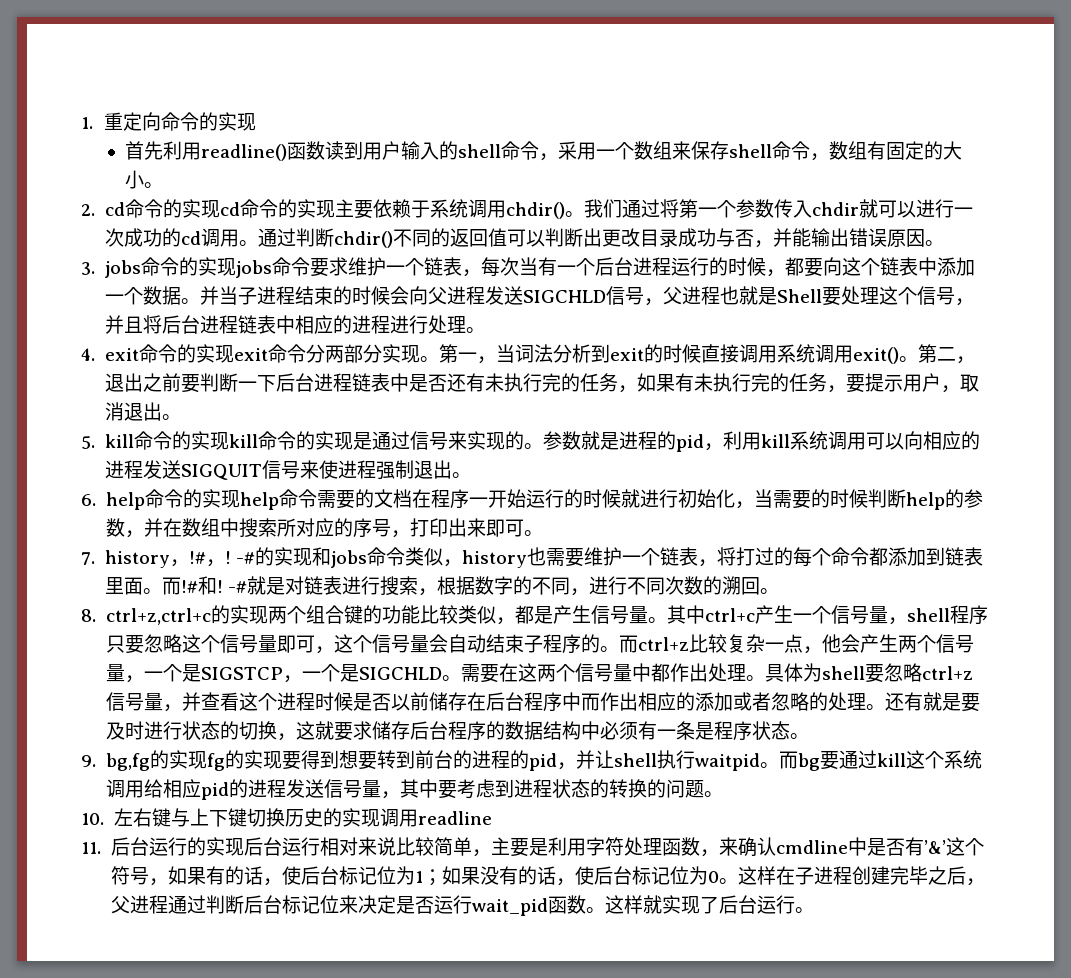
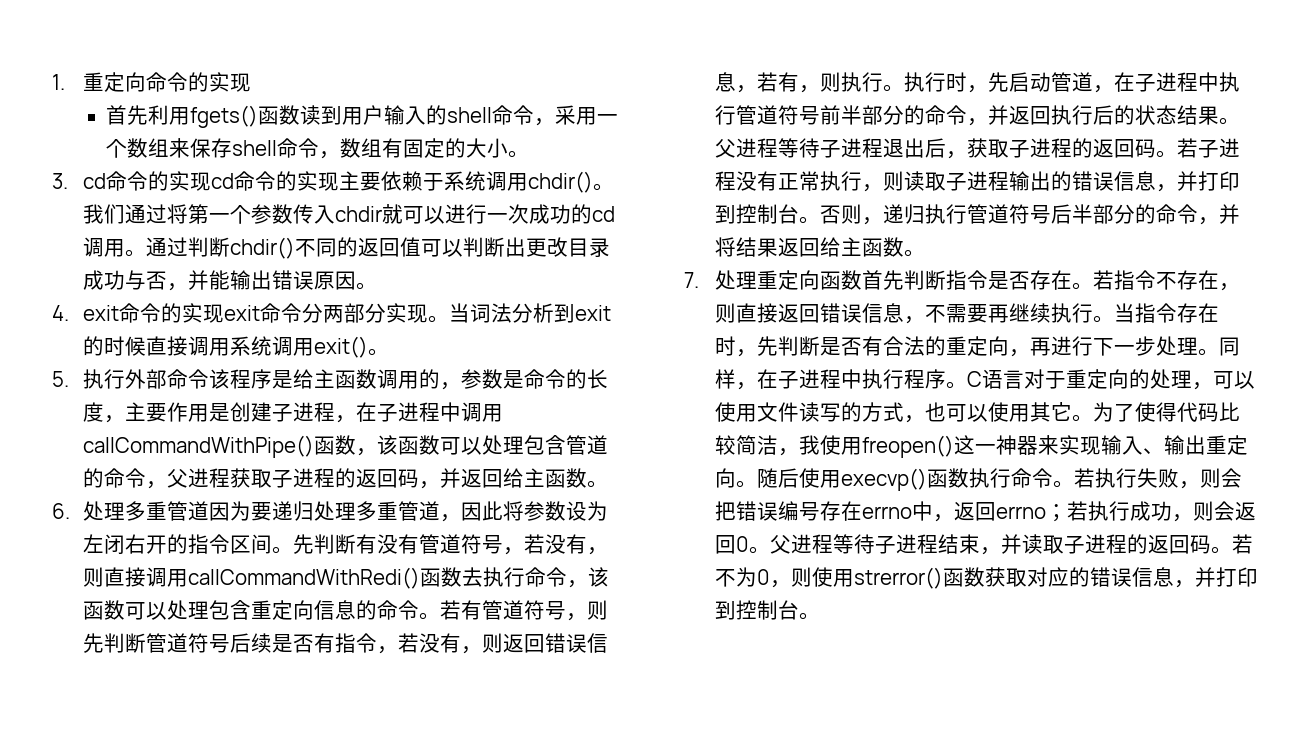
[200,144,287,161] readline() -> [189,105,258,128] fgets()
[81,204,95,216] 2. -> [52,173,68,189] 3.
[81,257,975,278] [104,286,974,306] [104,315,485,334] // 3. jobs命令的实现jobs命令要求维护一个链表，每次当有一个后台进程运行的时候，都要向这个链表中添加一个数据。并当子进程结束的时候会向父进程发送SIGCHLD信号，父进程也就是Shell要处理这个信号，并且将后台进程链表中相应的进程进行处理。 -> (378, 286) none
[438,344,496,364] 第一， -> (450, 319) none
[917,344,975,364] [104,373,979,393] [104,402,181,421] [81,431,980,452] [104,460,471,480] [81,489,983,510] [105,518,543,538] [81,547,983,568] [104,576,779,596] [81,605,988,625] [105,634,974,654] [105,663,973,683] [105,692,980,712] [105,721,809,741] [81,750,982,771] [105,779,723,800] [81,808,492,827] [81,837,984,857] [110,866,985,886] [110,895,795,916] 第二，退出之前要判断一下后台进程链表中是否还有未执行完的任务，如果有未执行完的任务，要提示用户，取消退出。 // 5. kill命令的实现kill命令的实现是通过信号来实现的。参数就是进程的pid，利用kill系统调用可以向相应的进程发送SIGQUIT信号来使进程强制退出。 // 6. help命令的实现help命令需要的文档在程序一开始运行的时候就进行初始化，当需要的时候判断help的参数，并在数组中搜索所对应的序号，打印出来即可。 // 7. history，!#，! -#的实现和jobs命令类似，history也需要维护一个链表，将打过的每个命令都添加到链表里面。而!#和! -#就是对链表进行搜索，根据数字的不同，进行不同次数的溯回。 // 8. ctrl+z,ctrl+c的实现两个组合键的功能比较类似，都是产生信号量。其中ctrl+c产生一个信号量，shell程序只要忽略这个信号量即可，这个信号量会自动结束子程序的。而ctrl+z比较复杂一点，他会产生两个信号量，一个是SIGSTCP，一个是SIGCHLD。需要在这两个信号量中都作出处理。具体为shell要忽略ctrl+z信号量，并查看这个进程时候是否以前储存在后台程序中而作出相应的添加或者忽略的处理。还有就是要及时进行状态的切换，这就要求储存后台程序的数据结构中必须有一条是程序状态。 // 9. bg,fg的实现fg的实现要得到想要转到前台的进程的pid，并让shell执行waitpid。而bg要通过kill这个系统调用给相应pid的进程发送信号量，其中要考虑到进程状态的转换的问题。 // 10.左右键与上下键切换历史的实现调用readline // 11.后台运行的实现后台运行相对来说比较简单，主要是利用字符处理函数，来确认cmdline中是否有’&’这个符号，如果有的话，使后台标记位为1；如果没有的话，使后台标记位为0。这样在子进程创建完毕之后，父进程通过判断后台标记位来决定是否运行wait_pid函数。这样就实现了后台运行 -> [52,369,609,390] [83,402,504,423] [83,435,609,458] [83,468,609,489] [52,501,609,522] [83,534,609,555] [83,567,610,589] [83,600,609,621] [83,633,609,654] [715,72,1241,93] [715,105,1241,126] [715,138,1241,159] [715,171,1241,192] [715,204,1241,225] [715,237,926,257] [684,270,1241,291] [715,303,1220,324] [715,336,1241,357] [715,369,1256,390] [715,402,1241,423] [715,435,1249,458] [715,468,1243,491] [715,501,1257,522] [715,534,1254,555] [715,567,1259,589] [715,600,800,620] // 5.执行外部命令该程序是给主函数调用的，参数是命令的长度，主要作用是创建子进程，在子进程中调用callCommandWithPipe()函数，该函数可以处理包含管道的命令，父进程获取子进程的返回码，并返回给主函数。 // 6.处理多重管道因为要递归处理多重管道，因此将参数设为左闭右开的指令区间。先判断有没有管道符号，若没有，则直接调用callCommandWithRedi()函数去执行命令，该函数可以处理包含重定向信息的命令。若有管道符号，则先判断管道符号后续是否有指令，若没有，则返回错误信息，若有，则执行。执行时，先启动管道，在子进程中执行管道符号前半部分的命令，并返回执行后的状态结果。父进程等待子进程退出后，获取子进程的返回码。若子进程没有正常执行，则读取子进程输出的错误信息，并打印到控制台。否则，递归执行管道符号后半部分的命令，并将结果返回给主函数。 // 7.处理重定向函数首先判断指令是否存在。若指令不存在，则直接返回错误信息，不需要再继续执行。当指令存在时，先判断是否有合法的重定向，再进行下一步处理。同样，在子进程中执行程序。C语言对于重定向的处理，可以使用文件读写的方式，也可以使用其它。为了使得代码比较简洁，我使用freopen()这一神器来实现输入、输出重定向。随后使用execvp()函数执行命令。若执行失败，则会把错误编号存在errno中，返回errno；若执行成功，则会返回0。父进程等待子进程结束，并读取子进程的返回码。若不为0，则使用strerror()函数获取对应的错误信息，并打印到控制台

